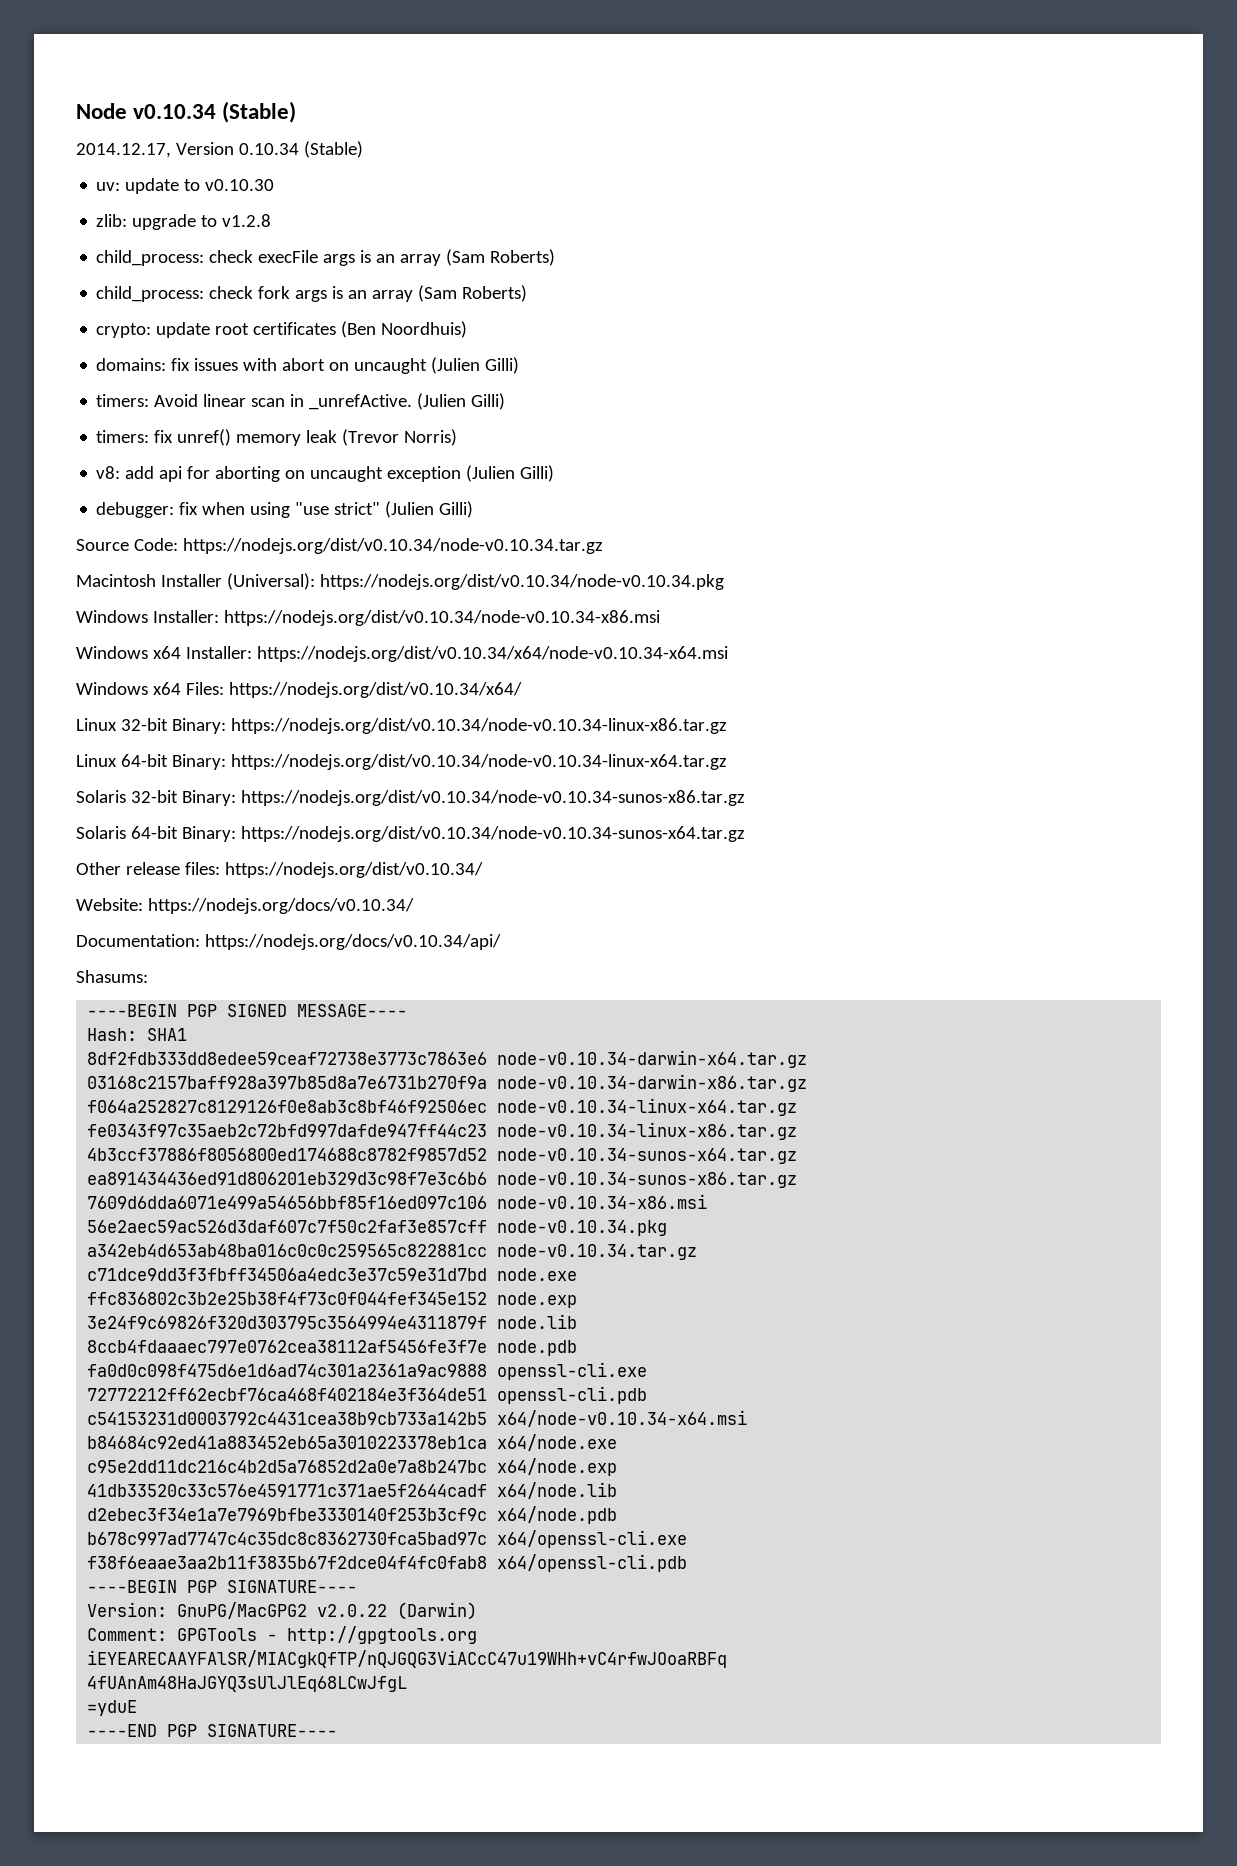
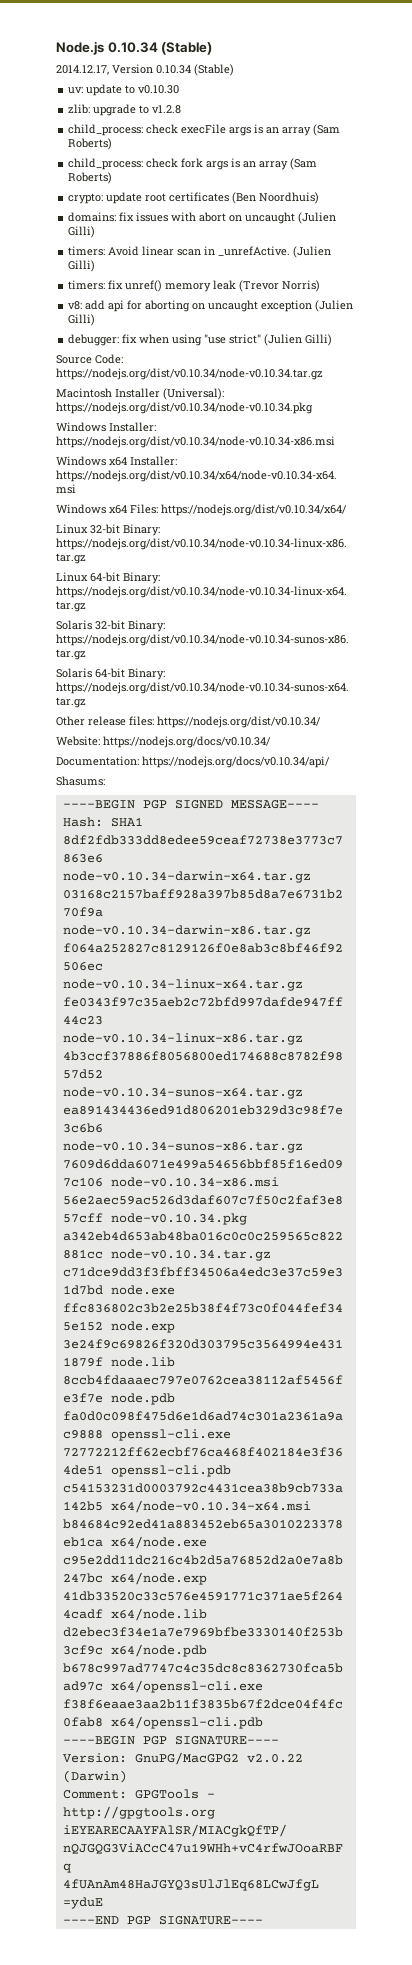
[76,103,217,119] Node v0.10.34 -> [56,41,158,55] Node.js 0.10.34

